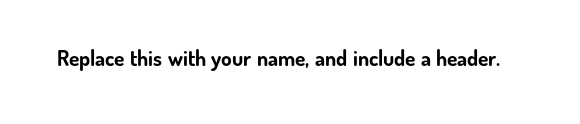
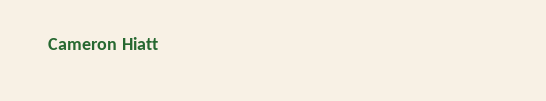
[57,49,501,71] Replace this with your name, and include a header. -> [48,37,158,50] Cameron Hiatt

